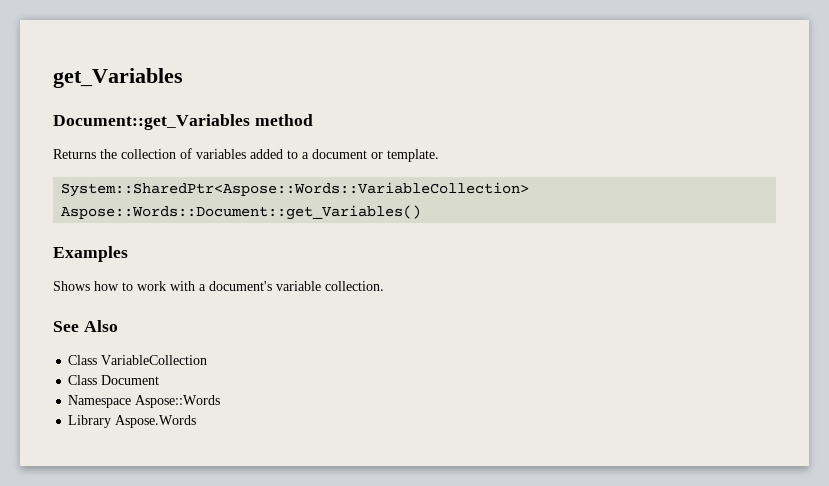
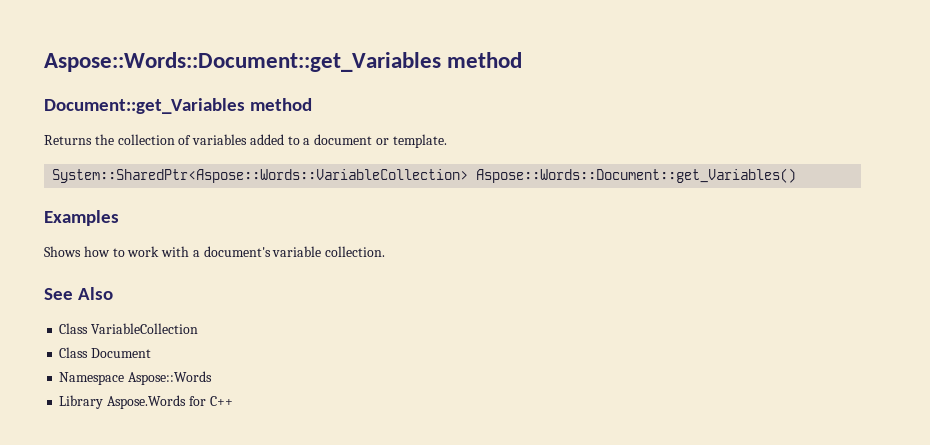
[53,68,183,88] get_Variables -> [44,52,523,72] Aspose::Words::Document::get_Variables method
(197, 421) none -> [188,396,233,406] for C++

